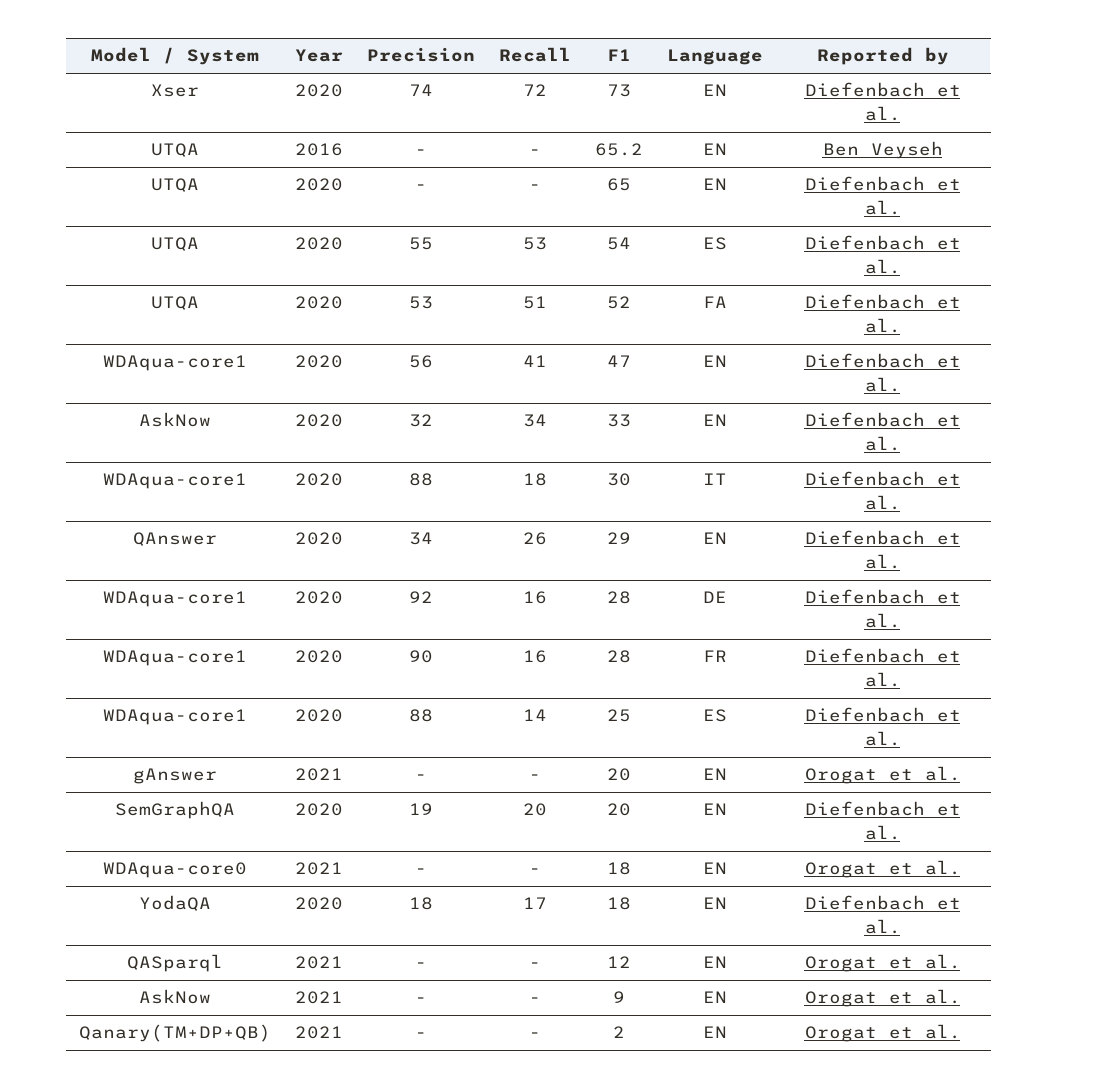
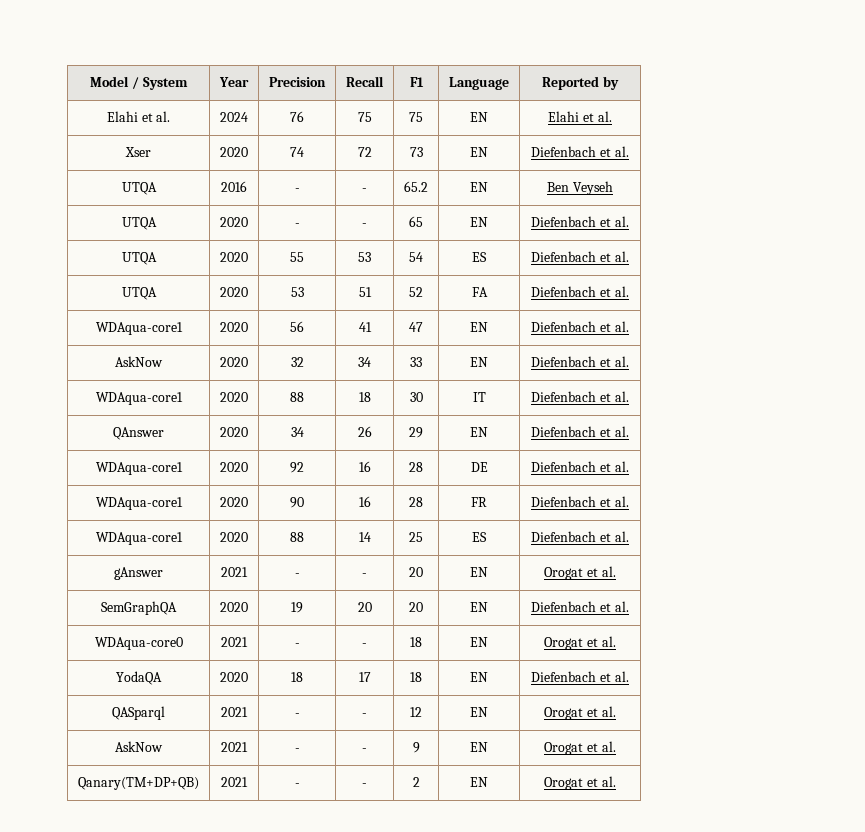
(949, 56) none -> [106,111,171,122] [220,112,248,122] [290,111,304,122] [357,112,372,122] [409,112,423,122] [470,112,488,122] [548,111,612,122] // Elahi et al. | 2024 | 76 | 75 | 75 | EN | Elahi et al.

